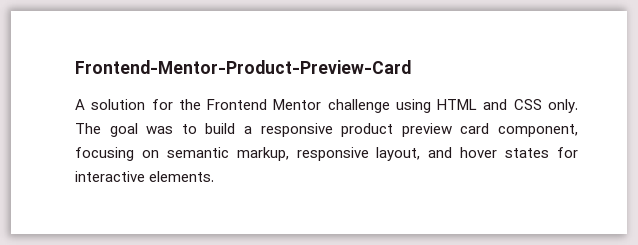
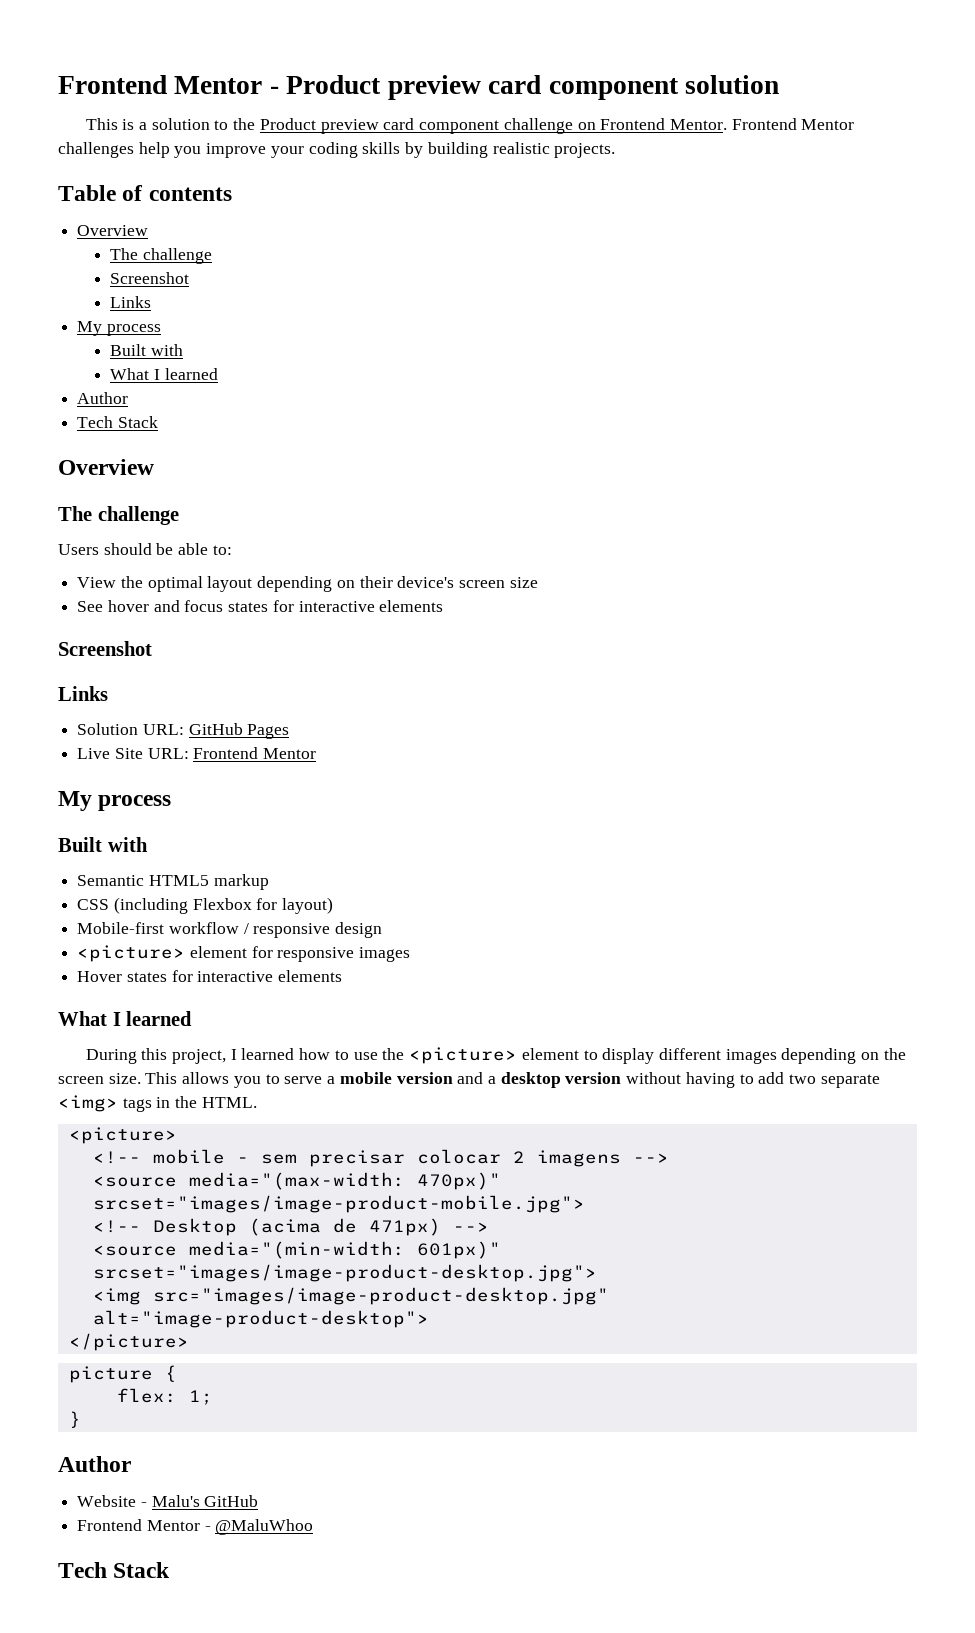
[75,60,411,74] [75,99,578,113] [75,123,579,137] [75,147,579,161] [75,171,215,182] Frontend-Mentor-Product-Preview-Card // A solution for the Frontend Mentor challenge using HTML and CSS only. The goal was to build a responsive product preview card component, focusing on semantic markup, responsive layout, and hover states for interactive elements. -> [58,75,779,100] [85,118,855,134] [58,142,616,158] [58,185,232,201] [77,225,149,236] [110,248,213,264] [110,272,190,284] [110,296,152,308] [77,321,161,336] [110,344,184,356] [110,368,218,380] [77,392,129,404] [77,416,158,428] [58,459,154,475] [58,506,179,525] [58,543,232,555] [77,576,538,592] [77,600,444,612] [58,641,152,656] [58,686,108,701] [77,723,290,739] [77,747,317,759] [58,791,172,811] [58,837,148,852] [77,874,269,890] [77,897,334,914] [77,922,383,938] [77,945,411,962] [77,970,343,982] [58,1011,193,1026] [85,1047,906,1064] [58,1072,880,1088] [58,1095,257,1112] [68,1127,177,1144] [92,1149,669,1167] [92,1172,501,1190] [92,1195,585,1213] [92,1218,489,1236] [92,1241,501,1259] [92,1264,597,1282] [92,1287,609,1305] [92,1310,429,1328] [68,1333,189,1351] [68,1365,177,1383] [116,1388,213,1405] [68,1411,81,1428] [58,1456,131,1472] [77,1495,259,1507] [77,1519,314,1535] [58,1562,171,1578] Frontend Mentor - Product preview card component solution // This is a solution to the Product preview card component challenge on Frontend Mentor. Frontend Mentor challenges help you improve your coding skills by building realistic projects. // Table of contents // Overview // The challenge // Screenshot // Links // My process // Built with // What I learned // Author // Tech Stack // Overview // The challenge // Users should be able to: // View the optimal layout depending on their device's screen size // See hover and focus states for interactive elements // Screenshot // Links // Solution URL: GitHub Pages // Live Site URL: Frontend Mentor // My process // Built with // Semantic HTML5 markup // CSS (including Flexbox for layout) // Mobile-first workflow / responsive design // <picture> element for responsive images // Hover states for interactive elements // What I learned // During this project, I learned how to use the <picture> element to display different images depending on the screen size. This allows you to serve a mobile version and a desktop version without having to add two separate <img> tags in the HTML. // <picture> // <!-- mobile - sem precisar colocar 2 imagens --> // <source media="(max-width: 470px)" srcset="images/image-product-mobile.jpg"> // <!-- Desktop (acima de 471px) --> // <source media="(min-width: 601px)" srcset="images/image-product-desktop.jpg"> // <img src="images/image-product-desktop.jpg" alt="image-product-desktop"> // </picture> // picture { // flex: 1; // } // Author // Website - Malu's GitHub // Frontend Mentor - @MaluWhoo // Tech Stack

